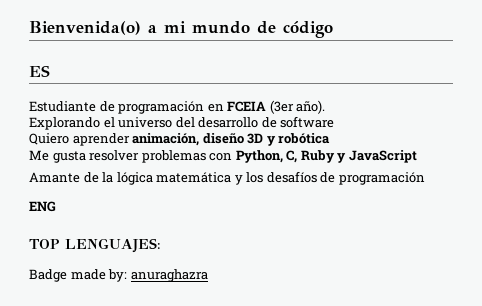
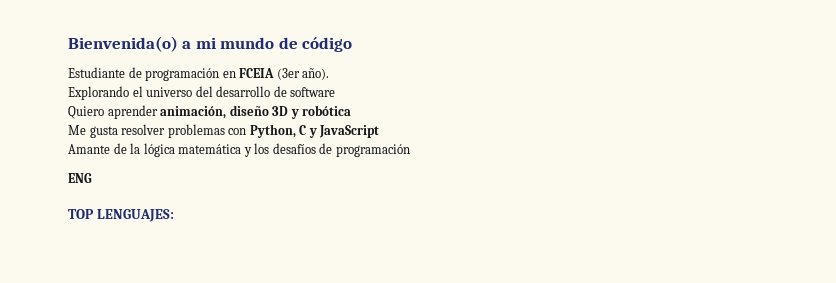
[29,65,50,77] // ES -> (353, 44) none
[286,150,335,163] C, Ruby -> [299,125,307,135] C
[29,269,208,282] // Badge made by: anuraghazra -> (174, 215) none

